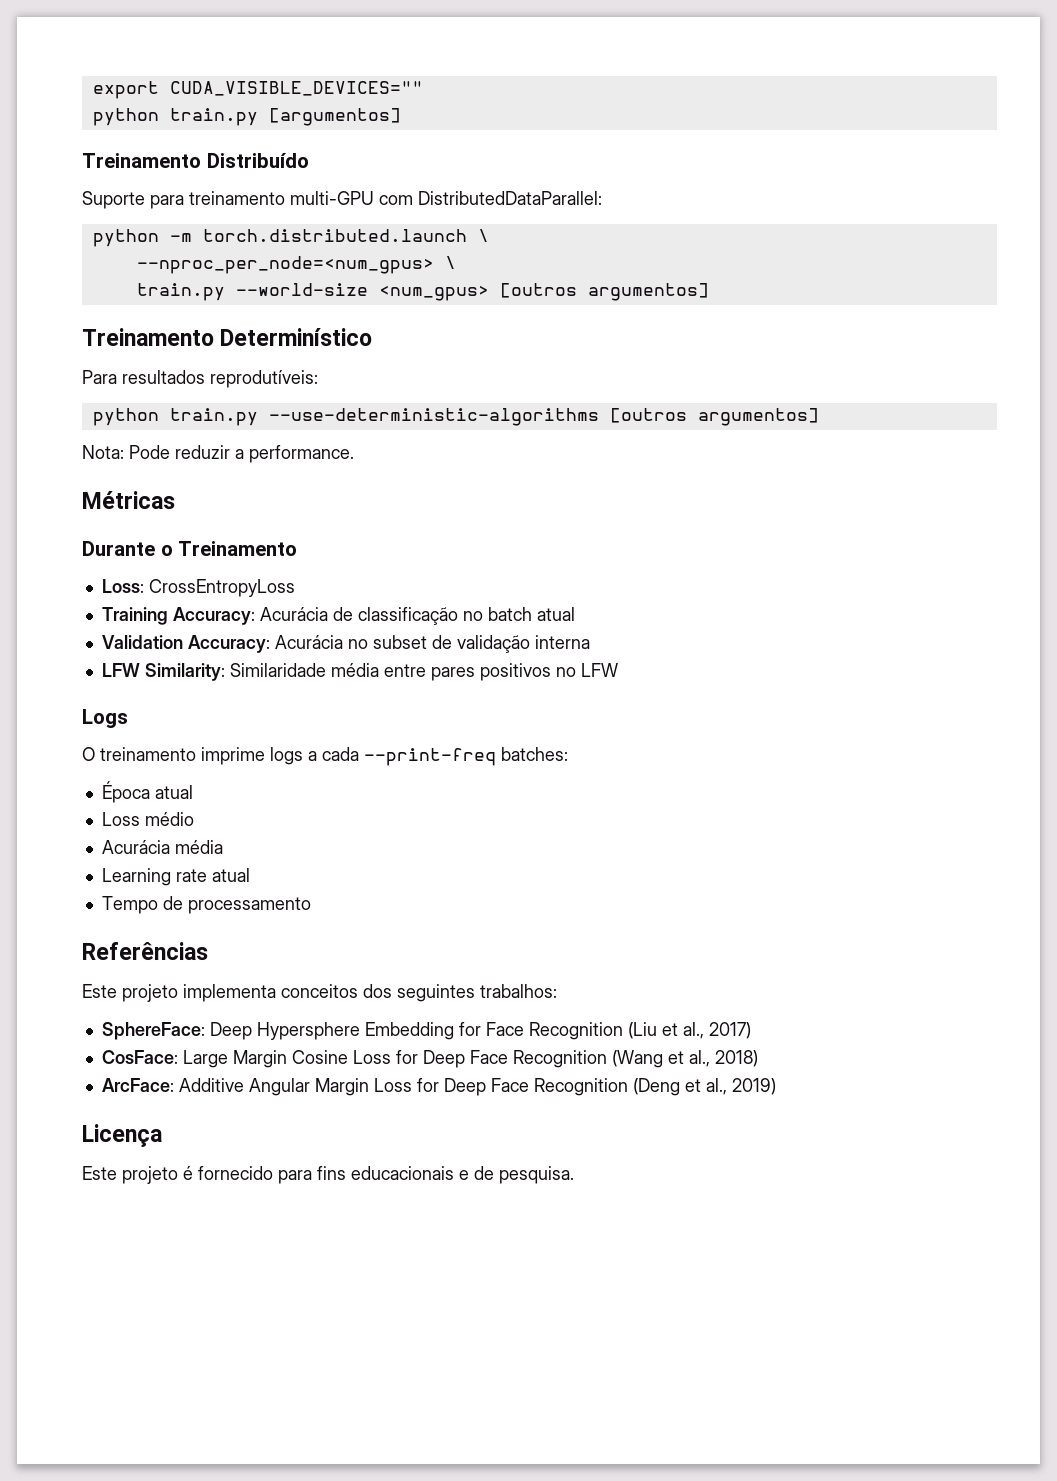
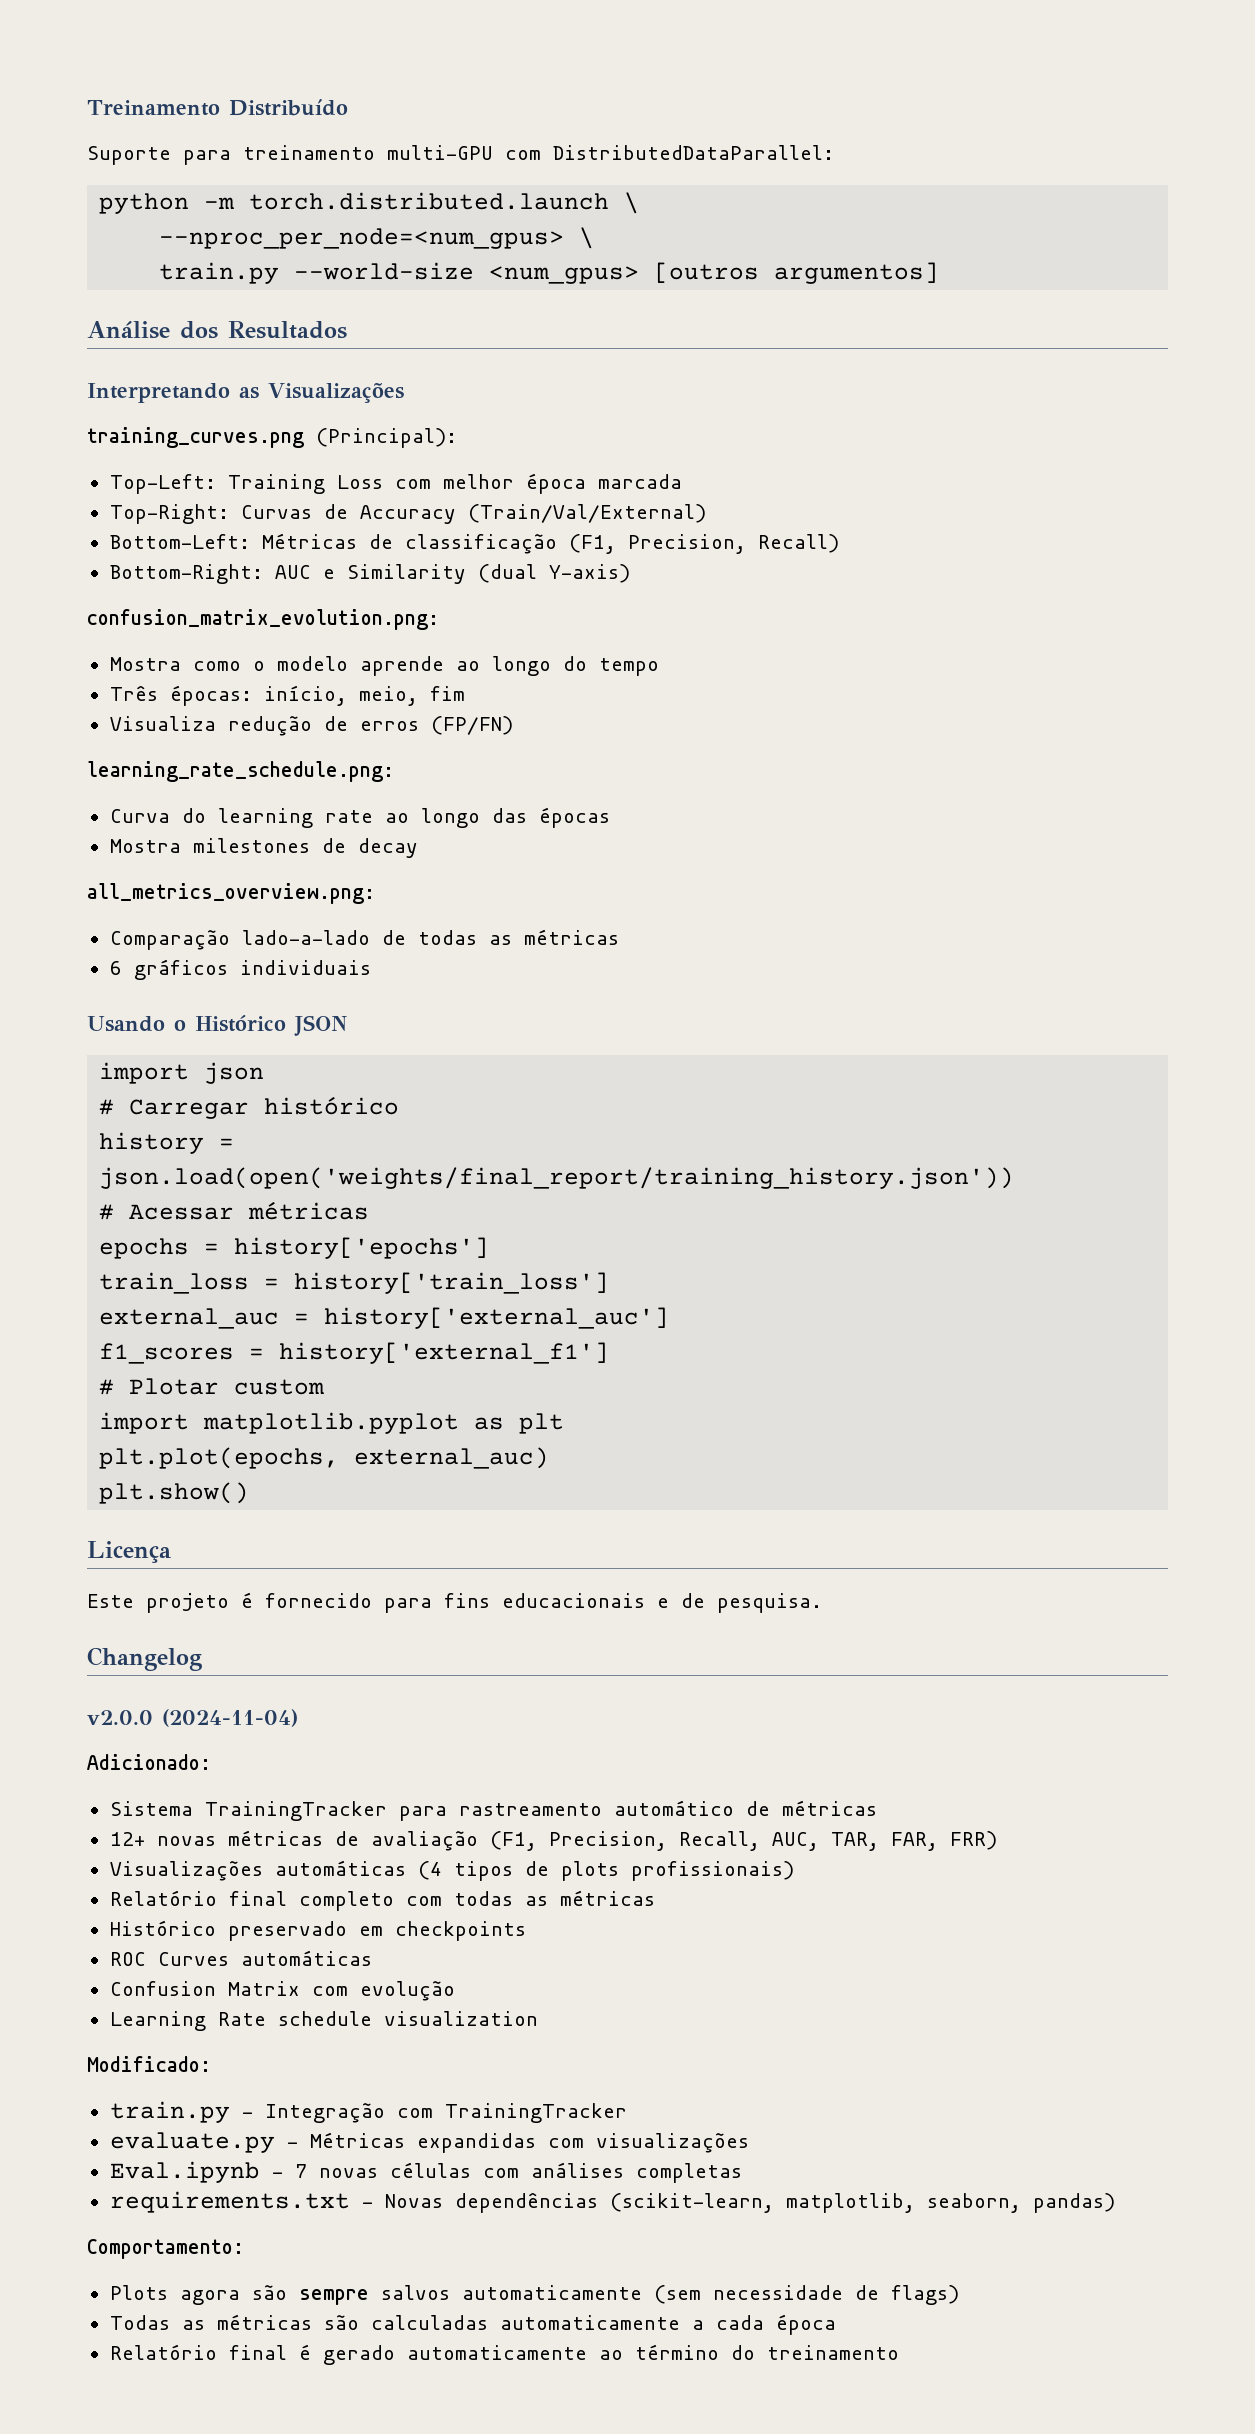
[92,81,423,99] [92,108,401,126] export CUDA_VISIBLE_DEVICES="" // python train.py [argumentos] // -> (87, 108) none
[82,328,373,346] [82,370,318,388] [92,408,819,426] [82,445,354,463] [82,491,175,509] [82,541,298,556] [101,579,295,597] [101,607,575,625] [101,635,590,653] [101,663,618,681] [82,709,128,728] [82,747,568,766] [101,781,193,803] [101,812,194,826] [101,840,223,854] [101,868,250,886] [101,896,311,914] [82,942,208,960] [82,984,557,1002] [101,1022,751,1040] [101,1050,758,1068] [101,1078,776,1096] Treinamento Determinístico // Para resultados reprodutíveis: // python train.py --use-deterministic-algorithms [outros argumentos] // Nota: Pode reduzir a performance. // Métricas // Durante o Treinamento // Loss: CrossEntropyLoss // Training Accuracy: Acurácia de classificação no batch atual // Validation Accuracy: Acurácia no subset de validação interna // LFW Similarity: Similaridade média entre pares positivos no LFW // Logs // O treinamento imprime logs a cada --print-freq batches: // Época atual // Loss médio // Acurácia média // Learning rate atual // Tempo de processamento // Referências // Este projeto implementa conceitos dos seguintes trabalhos: // SphereFace: Deep Hypersphere Embedding for Face Recognition (Liu et al., 2017) // CosFace: Large Margin Cosine Loss for Deep Face Recognition (Wang et al., 2018) // ArcFace: Additive Angular Margin Loss for Deep Face Recognition (Deng et al., 2019) -> [87,321,347,339] [87,382,404,403] [87,427,457,448] [109,473,682,494] [109,504,706,524] [109,533,839,554] [109,564,630,584] [87,609,439,630] [109,656,659,676] [109,685,465,706] [109,716,513,736] [87,761,394,782] [109,807,610,828] [109,838,418,858] [87,883,375,904] [109,929,619,950] [109,959,371,980] [87,1015,347,1036] [99,1062,265,1084] [99,1096,400,1119] [99,1132,235,1154] [99,1167,1015,1189] [99,1201,370,1220] [99,1237,490,1259] [99,1272,610,1294] [99,1307,670,1329] [99,1342,610,1364] [99,1378,325,1395] [99,1412,565,1434] [99,1447,550,1469] [99,1482,250,1504] Análise dos Resultados // Interpretando as Visualizações // training_curves.png (Principal): // Top-Left: Training Loss com melhor época marcada // Top-Right: Curvas de Accuracy (Train/Val/External) // Bottom-Left: Métricas de classificação (F1, Precision, Recall) // Bottom-Right: AUC e Similarity (dual Y-axis) // confusion_matrix_evolution.png: // Mostra como o modelo aprende ao longo do tempo // Três épocas: início, meio, fim // Visualiza redução de erros (FP/FN) // learning_rate_schedule.png: // Curva do learning rate ao longo das épocas // Mostra milestones de decay // all_metrics_overview.png: // Comparação lado-a-lado de todas as métricas // 6 gráficos individuais // Usando o Histórico JSON // import json // # Carregar histórico // history = json.load(open('weights/final_report/training_history.json')) // # Acessar métricas // epochs = history['epochs'] // train_loss = history['train_loss'] // external_auc = history['external_auc'] // f1_scores = history['external_f1'] // # Plotar custom // import matplotlib.pyplot as plt // plt.plot(epochs, external_auc) // plt.show()
(574, 1175) none -> [87,1647,202,1671] [87,1709,298,1727] [87,1754,211,1770] [109,1800,877,1821] [109,1830,997,1851] [109,1860,794,1881] [109,1890,655,1911] [109,1920,526,1941] [109,1950,372,1966] [109,1981,455,2001] [109,2011,538,2031] [87,2056,211,2072] [109,2101,627,2123] [109,2132,749,2153] [109,2161,742,2183] [109,2191,1115,2213] [87,2239,244,2259] [109,2285,959,2305] [109,2314,836,2335] [109,2344,899,2365] // Changelog // v2.0.0 (2024-11-04) // Adicionado: // Sistema TrainingTracker para rastreamento automático de métricas // 12+ novas métricas de avaliação (F1, Precision, Recall, AUC, TAR, FAR, FRR) // Visualizações automáticas (4 tipos de plots profissionais) // Relatório final completo com todas as métricas // Histórico preservado em checkpoints // ROC Curves automáticas // Confusion Matrix com evolução // Learning Rate schedule visualization // Modificado: // train.py - Integração com TrainingTracker // evaluate.py - Métricas expandidas com visualizações // Eval.ipynb - 7 novas células com análises completas // requirements.txt - Novas dependências (scikit-learn, matplotlib, seaborn, pandas) // Comportamento: // Plots agora são sempre salvos automaticamente (sem necessidade de flags) // Todas as métricas são calculadas automaticamente a cada época // Relatório final é gerado automaticamente ao término do treinamento

